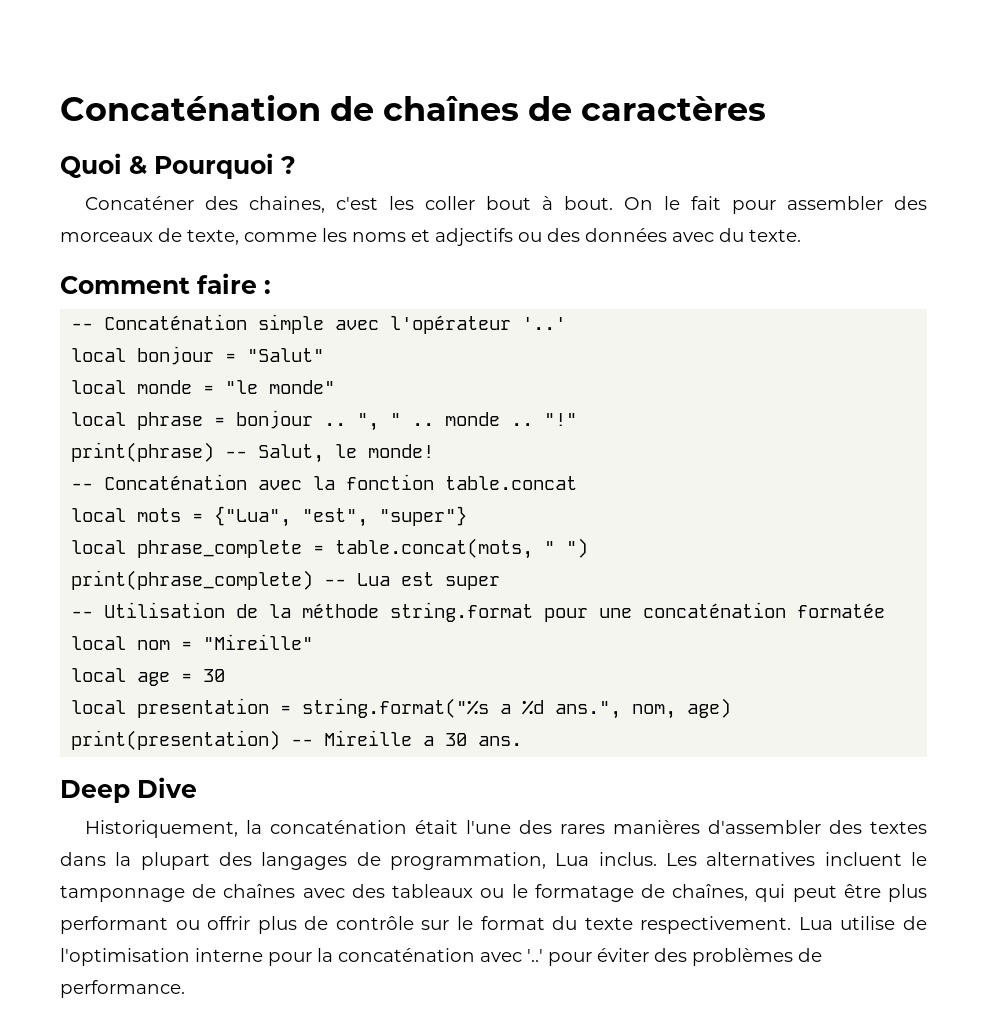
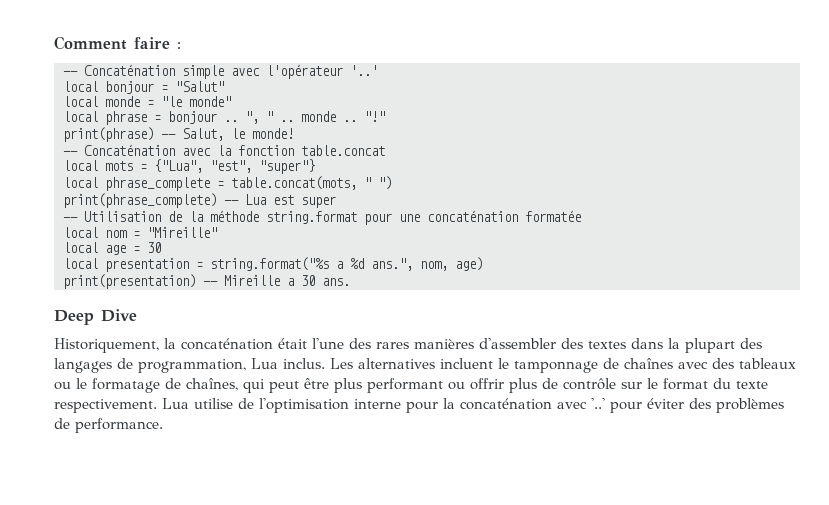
[60,95,767,121] [60,153,296,179] [84,196,927,214] [60,228,801,246] Concaténation de chaînes de caractères // Quoi & Pourquoi ? // Concaténer des chaines, c'est les coller bout à bout. On le fait pour assembler des morceaux de texte, comme les noms et adjectifs ou des données avec du texte. // -> (54, 43) none

